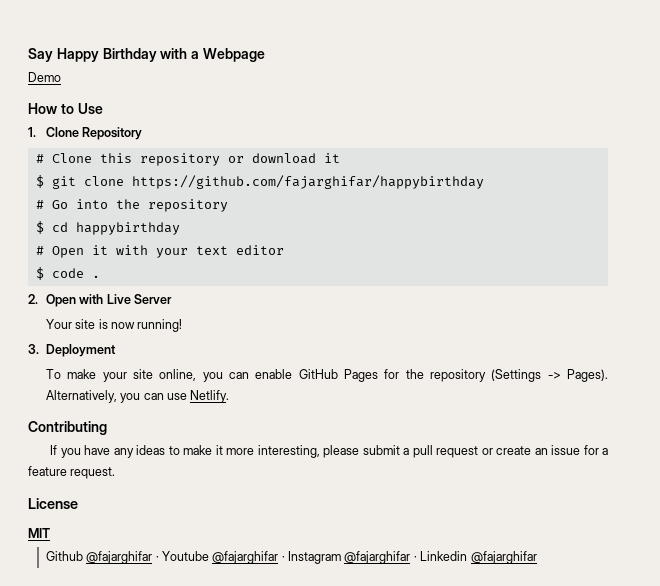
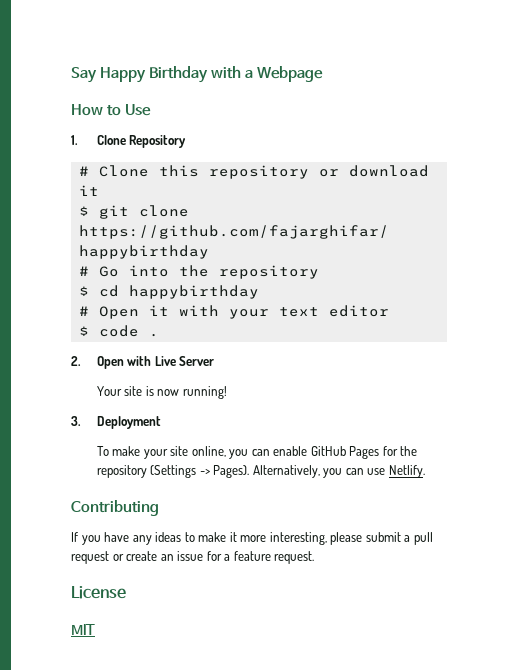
[28,72,61,82] // Demo -> (323, 74) none
[45,551,537,564] // Github @fajarghifar · Youtube @fajarghifar · Instagram @fajarghifar · Linkedin @fajarghifar -> (95, 629) none

